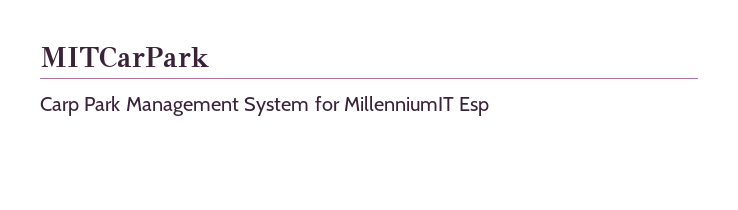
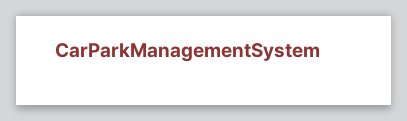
[40,46,209,68] [40,96,490,116] MITCarPark // Carp Park Management System for MillenniumIT Esp -> [55,43,320,62] CarParkManagementSystem

